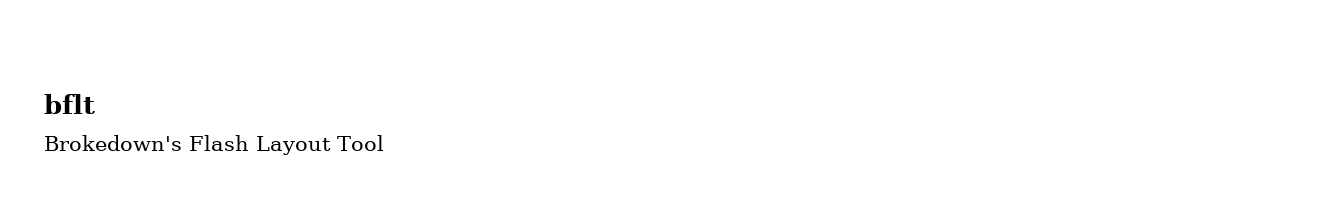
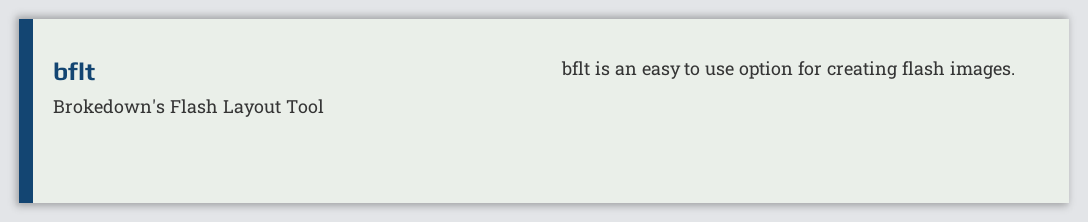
(384, 143) none -> [561,61,1015,79] // bflt is an easy to use option for creating flash images.

